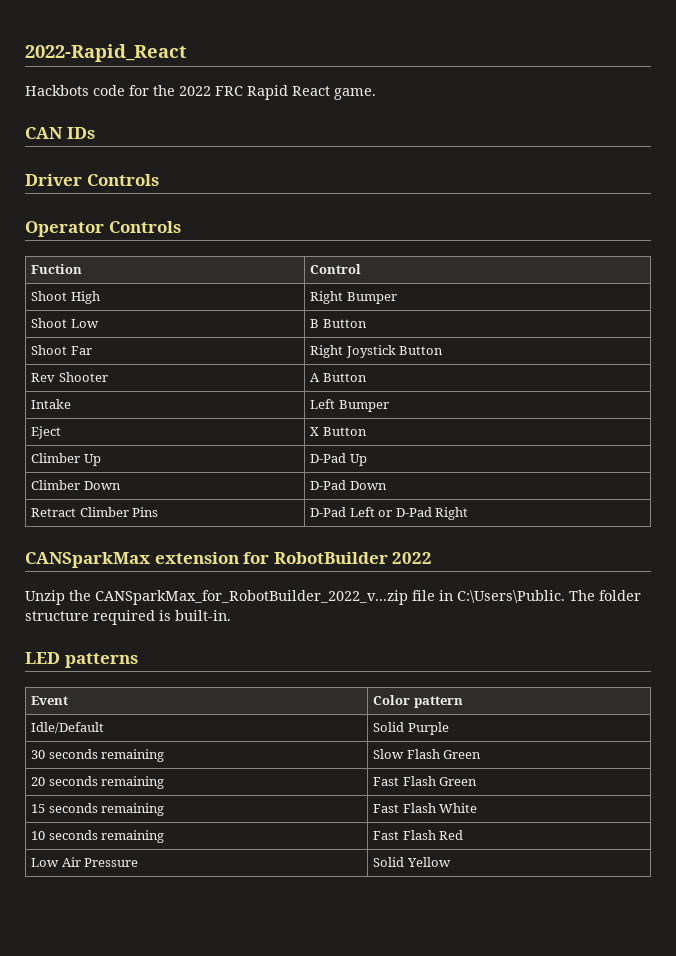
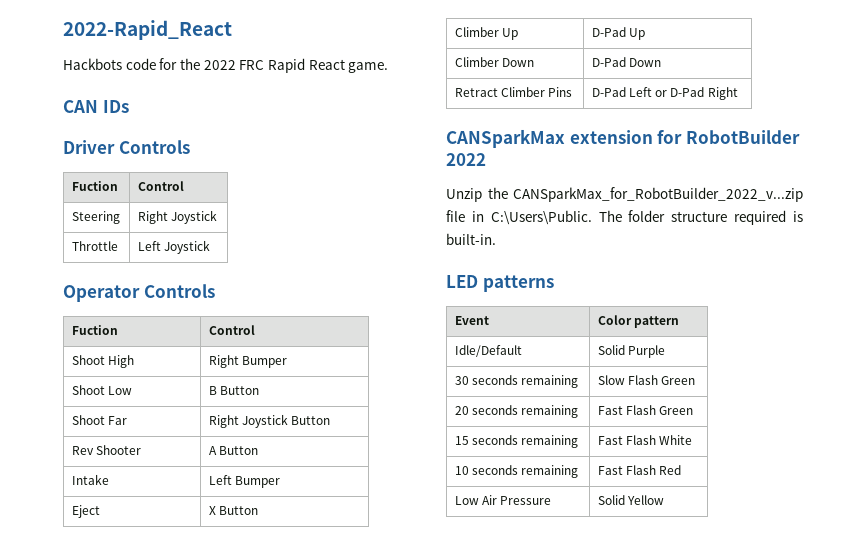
(159, 180) none -> [71,181,118,191] [137,181,184,191] [71,211,120,224] [137,210,217,224] [71,241,118,251] [137,240,210,254] // Fuction | Control // Steering | Right Joystick // Throttle | Left Joystick

